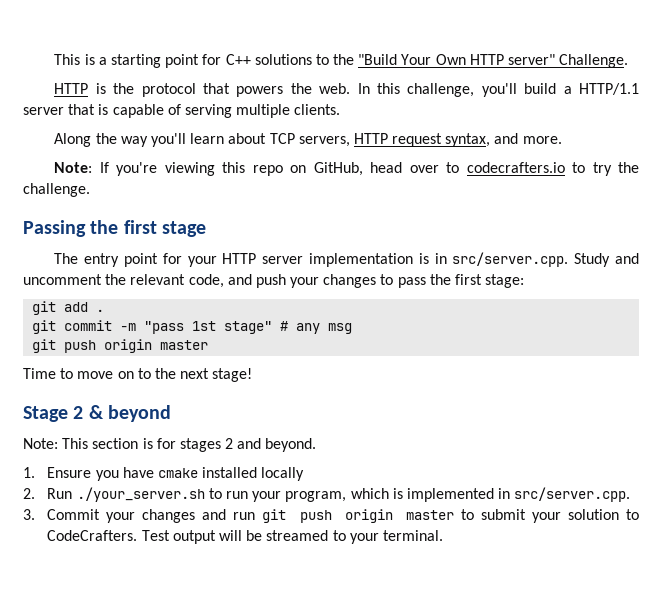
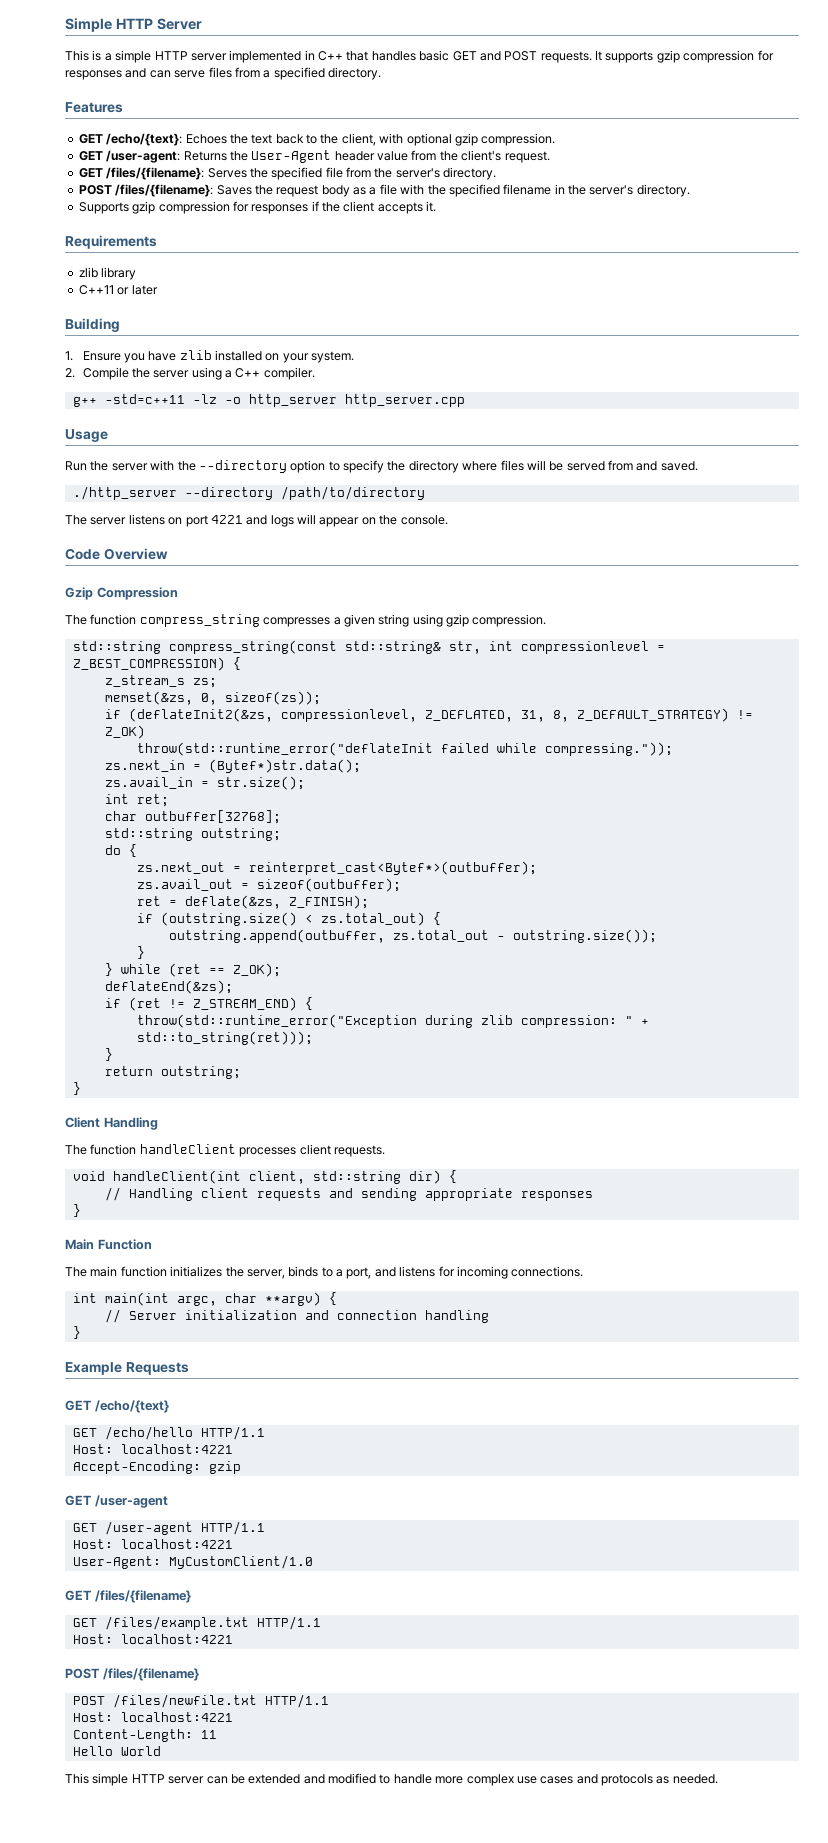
[54,54,629,68] [54,83,639,97] [23,104,341,118] [54,133,562,147] [54,162,640,176] [23,183,90,197] [23,220,206,237] [54,252,639,267] [23,274,525,288] [32,301,105,315] [32,320,353,334] [32,339,209,353] [23,368,253,382] [23,405,171,422] [23,438,317,452] [23,467,305,481] [23,487,631,502] [23,509,639,523] [47,530,443,544] This is a starting point for C++ solutions to the "Build Your Own HTTP server" Challenge. // HTTP is the protocol that powers the web. In this challenge, you'll build a HTTP/1.1 server that is capable of serving multiple clients. // Along the way you'll learn about TCP servers, HTTP request syntax, and more. // Note: If you're viewing this repo on GitHub, head over to codecrafters.io to try the challenge. // Passing the first stage // The entry point for your HTTP server implementation is in src/server.cpp. Study and uncomment the relevant code, and push your changes to pass the first stage: // git add . // git commit -m "pass 1st stage" # any msg // git push origin master // Time to move on to the next stage! // Stage 2 & beyond // Note: This section is for stages 2 and beyond. // 1. Ensure you have cmake installed locally // 2. Run ./your_server.sh to run your program, which is implemented in src/server.cpp. // 3. Commit your changes and run git push origin master to submit your solution to CodeCrafters. Test output will be streamed to your terminal. -> [65,18,202,32] [65,50,774,63] [65,67,381,80] [65,102,123,113] [78,133,556,146] [78,150,550,163] [78,167,497,180] [78,184,690,197] [78,201,437,214] [65,235,157,249] [78,267,137,280] [78,285,158,295] [65,318,120,332] [65,350,355,363] [65,367,315,380] [72,394,465,407] [65,429,108,442] [65,460,698,473] [72,486,425,500] [65,514,448,527] [65,548,168,560] [65,587,178,600] [65,614,547,627] [72,640,665,654] [72,657,241,671] [104,675,217,688] [104,691,321,705] [104,708,753,722] [104,725,145,739] [136,742,673,756] [104,759,361,773] [104,776,305,790] [104,794,169,807] [104,810,281,824] [104,828,281,841] [104,844,137,857] [136,861,537,875] [136,878,401,892] [136,895,369,909] [136,912,441,926] [168,929,657,943] [136,946,145,959] [104,963,281,977] [104,980,233,994] [104,997,313,1011] [136,1014,649,1028] [136,1031,313,1045] [104,1048,113,1061] [104,1066,241,1079] [72,1082,81,1095] [65,1117,158,1130] [65,1144,385,1157] [72,1170,457,1184] [104,1187,593,1201] [72,1204,81,1217] [65,1239,152,1250] [65,1266,584,1279] [72,1292,337,1306] [104,1309,489,1323] [72,1326,81,1339] [65,1362,189,1375] [65,1400,169,1413] [72,1426,265,1440] [72,1444,233,1454] [72,1461,241,1474] [65,1495,168,1508] [72,1521,265,1535] [72,1539,233,1549] [72,1555,313,1569] [65,1590,191,1603] [72,1616,321,1630] [72,1634,233,1644] [65,1668,199,1681] [72,1694,329,1708] [72,1712,233,1722] [72,1729,217,1742] [72,1746,161,1756] [65,1773,718,1786] Simple HTTP Server // This is a simple HTTP server implemented in C++ that handles basic GET and POST requests. It supports gzip compression for responses and can serve files from a specified directory. // Features // GET /echo/{text}: Echoes the text back to the client, with optional gzip compression. // GET /user-agent: Returns the User-Agent header value from the client's request. // GET /files/{filename}: Serves the specified file from the server's directory. // POST /files/{filename}: Saves the request body as a file with the specified filename in the server's directory. // Supports gzip compression for responses if the client accepts it. // Requirements // zlib library // C++11 or later // Building // 1. Ensure you have zlib installed on your system. // 2. Compile the server using a C++ compiler. // g++ -std=c++11 -lz -o http_server http_server.cpp // Usage // Run the server with the --directory option to specify the directory where files will be served from and saved. // ./http_server --directory /path/to/directory // The server listens on port 4221 and logs will appear on the console. // Code Overview // Gzip Compression // The function compress_string compresses a given string using gzip compression. // std::string compress_string(const std::string& str, int compressionlevel = Z_BEST_COMPRESSION) { // z_stream_s zs; // memset(&zs, 0, sizeof(zs)); // if (deflateInit2(&zs, compressionlevel, Z_DEFLATED, 31, 8, Z_DEFAULT_STRATEGY) != Z_OK) // throw(std::runtime_error("deflateInit failed while compressing.")); // zs.next_in = (Bytef*)str.data(); // zs.avail_in = str.size(); // int ret; // char outbuffer[32768]; // std::string outstring; // do { // zs.next_out = reinterpret_cast<Bytef*>(outbuffer); // zs.avail_out = sizeof(outbuffer); // ret = deflate(&zs, Z_FINISH); // if (outstring.size() < zs.total_out) { // outstring.append(outbuffer, zs.total_out - outstring.size()); // } // } while (ret == Z_OK); // deflateEnd(&zs); // if (ret != Z_STREAM_END) { // throw(std::runtime_error("Exception during zlib compression: " + std::to_string(ret))); // } // return outstring; // } // Client Handling // The function handleClient processes client requests. // void handleClient(int client, std::string dir) { // // Handling client requests and sending appropriate responses // } // Main Function // The main function initializes the server, binds to a port, and listens for incoming connections. // int main(int argc, char **argv) { // // Server initialization and connection handling // } // Example Requests // GET /echo/{text} // GET /echo/hello HTTP/1.1 // Host: localhost:4221 // Accept-Encoding: gzip // GET /user-agent // GET /user-agent HTTP/1.1 // Host: localhost:4221 // User-Agent: MyCustomClient/1.0 // GET /files/{filename} // GET /files/example.txt HTTP/1.1 // Host: localhost:4221 // POST /files/{filename} // POST /files/newfile.txt HTTP/1.1 // Host: localhost:4221 // Content-Length: 11 // Hello World // This simple HTTP server can be extended and modified to handle more complex use cases and protocols as needed.

